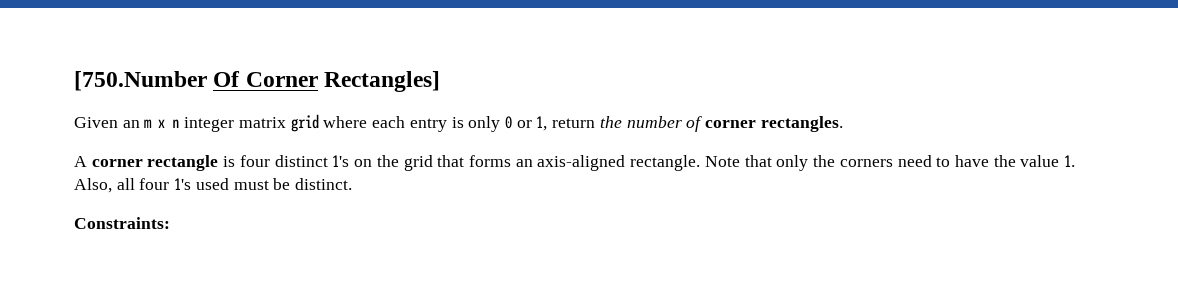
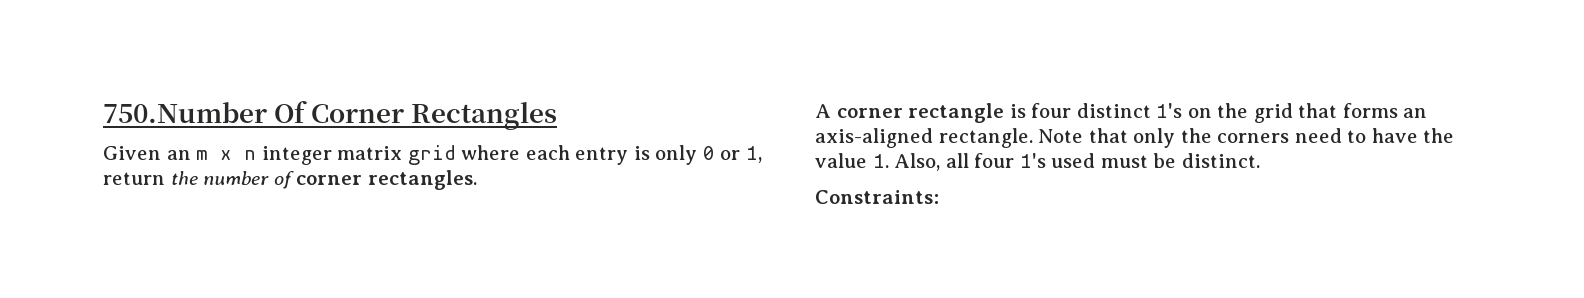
[74,71,207,91] [750.Number -> [103,102,267,123] 750.Number
[324,71,441,92] Rectangles] -> [411,102,558,130] Rectangles

